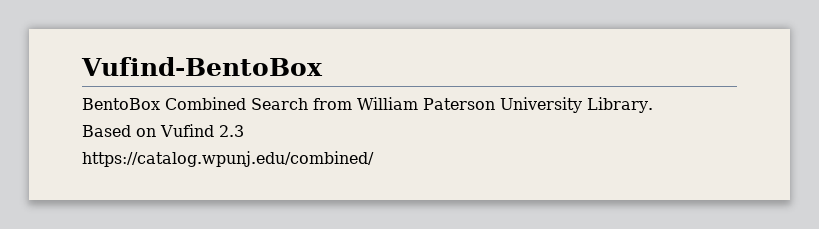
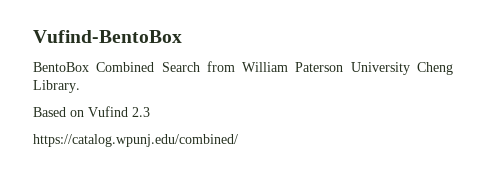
(582, 105) none -> [416,62,453,75] Cheng

